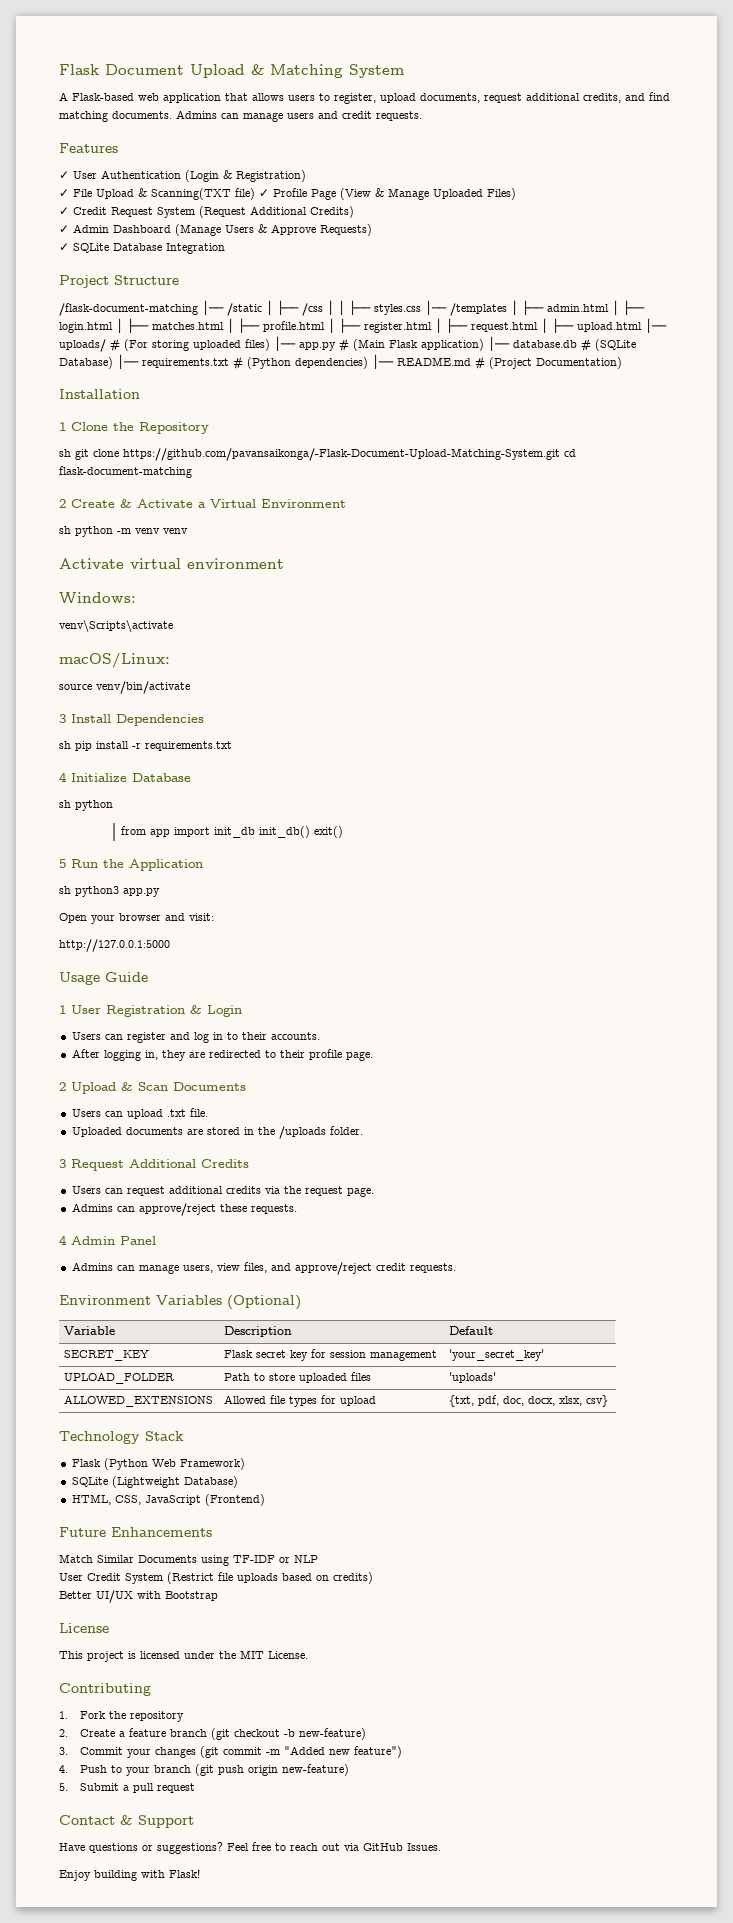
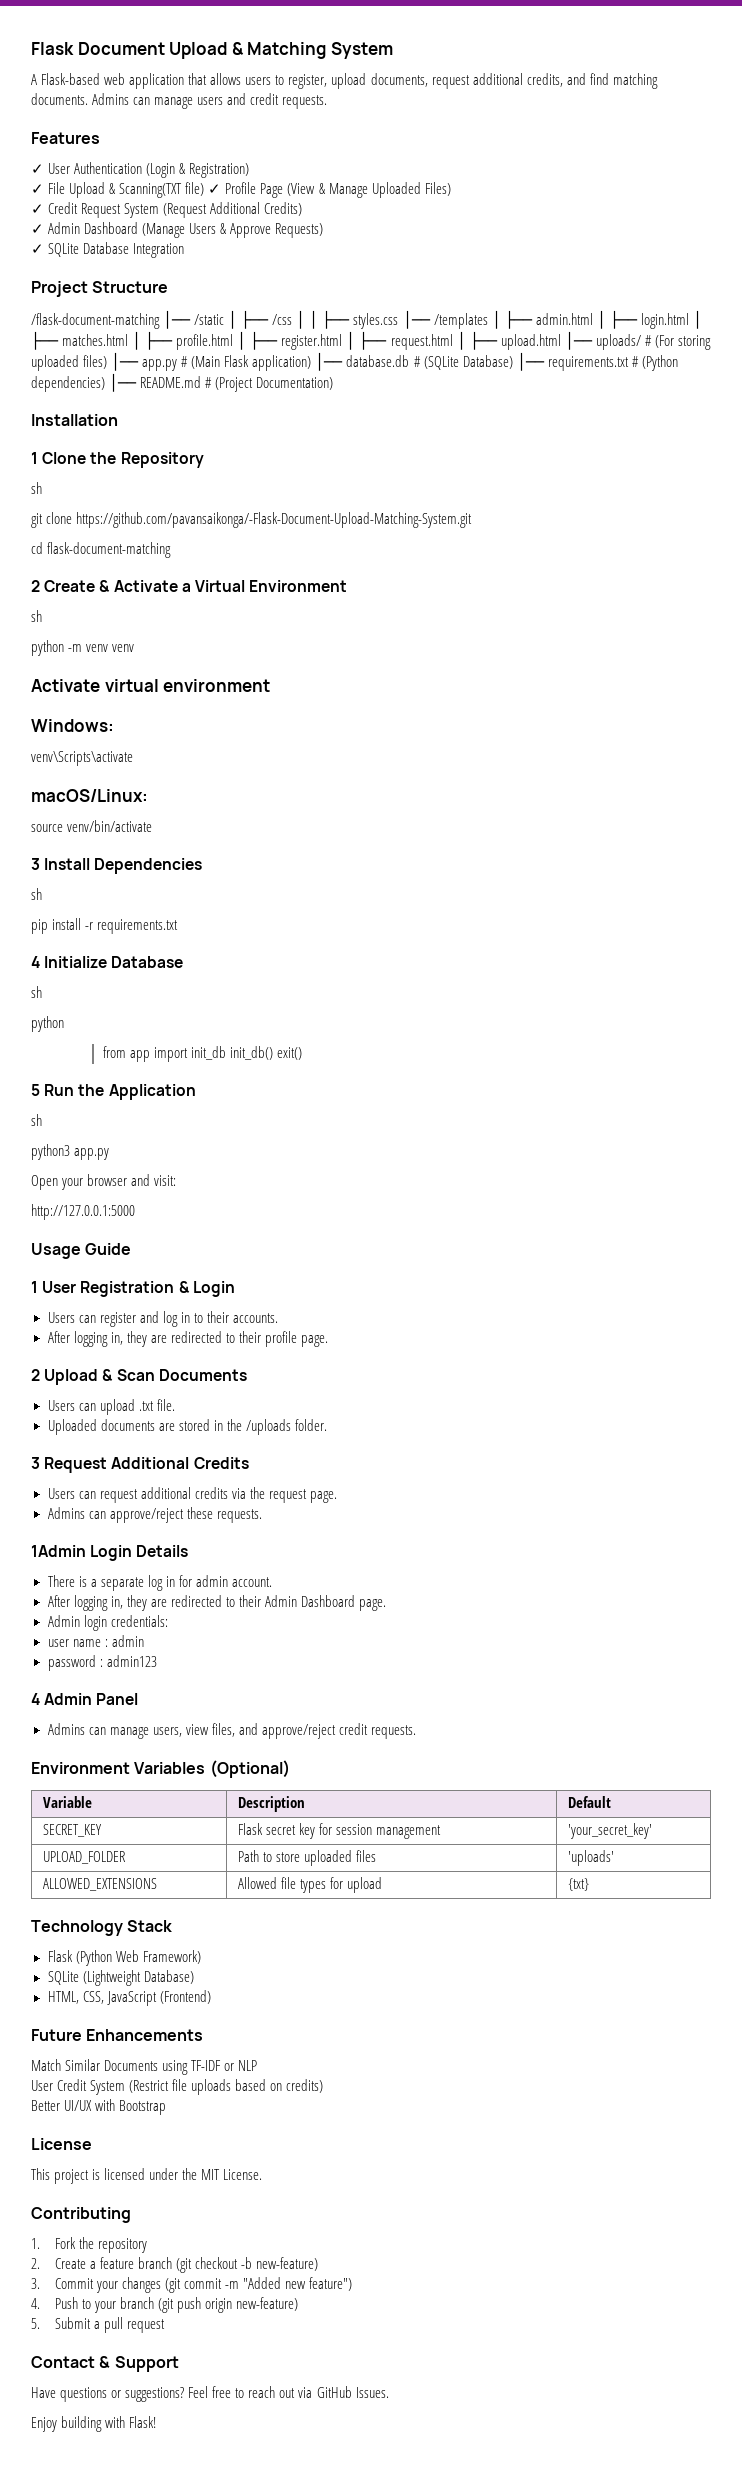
(71, 453) none -> (42, 488) //
(560, 454) none -> (473, 520) //
(71, 530) none -> (42, 616) //
(71, 745) none -> (42, 894) //
(71, 804) none -> (42, 992) //
(71, 890) none -> (42, 1120) //
(297, 1209) none -> [31,1545,189,1561] [47,1575,272,1591] [47,1595,387,1611] [47,1615,168,1631] [47,1635,144,1647] [47,1655,157,1671] // 1Admin Login Details // There is a separate log in for admin account. // After logging in, they are redirected to their Admin Dashboard page. // Admin login credentials: // user name : admin // password : admin123
[449,1395,609,1407] {txt, pdf, doc, docx, xlsx, csv} -> [567,1878,589,1891] {txt}

